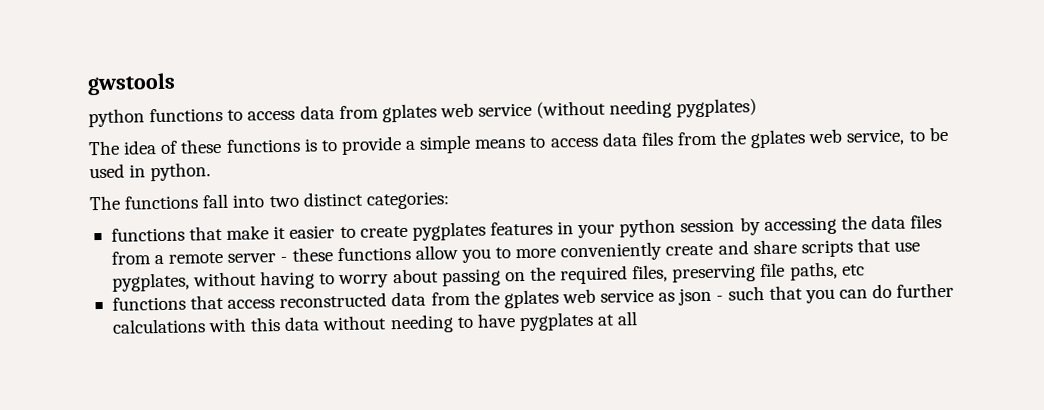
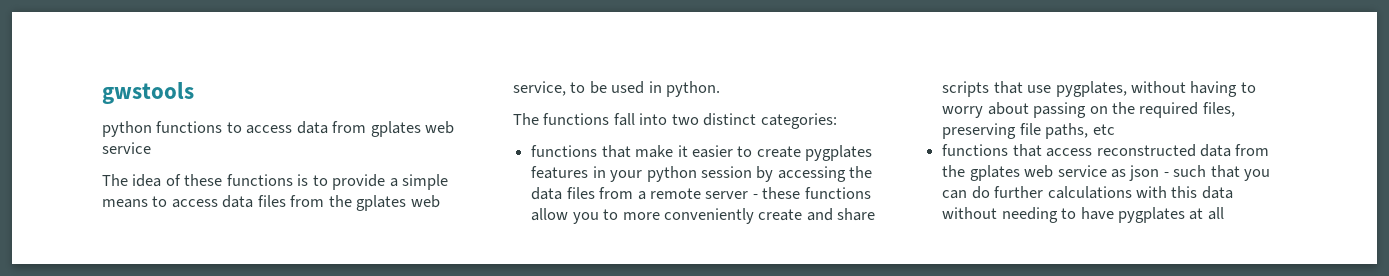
[536,98,758,119] (without needing pygplates) -> (151, 148) none

